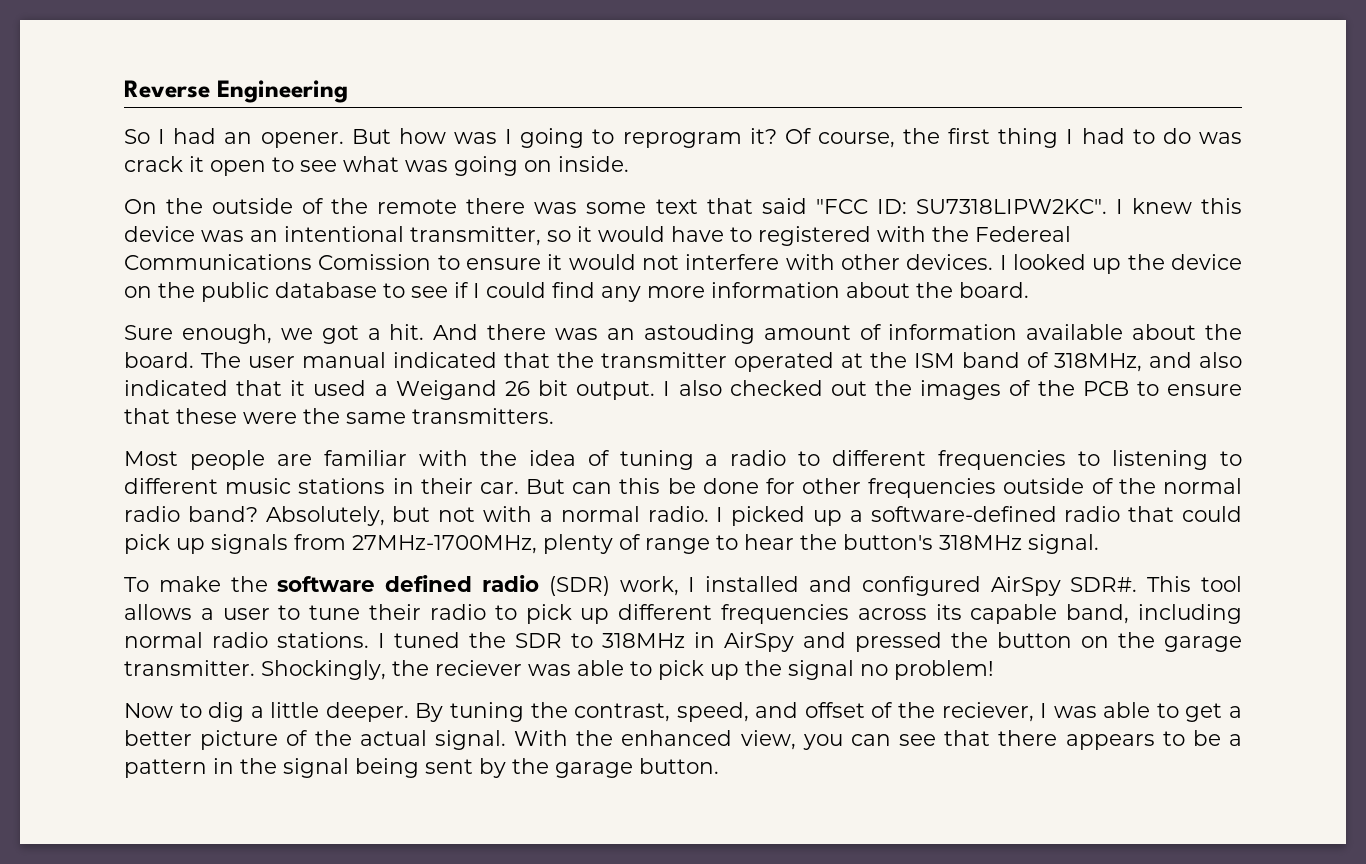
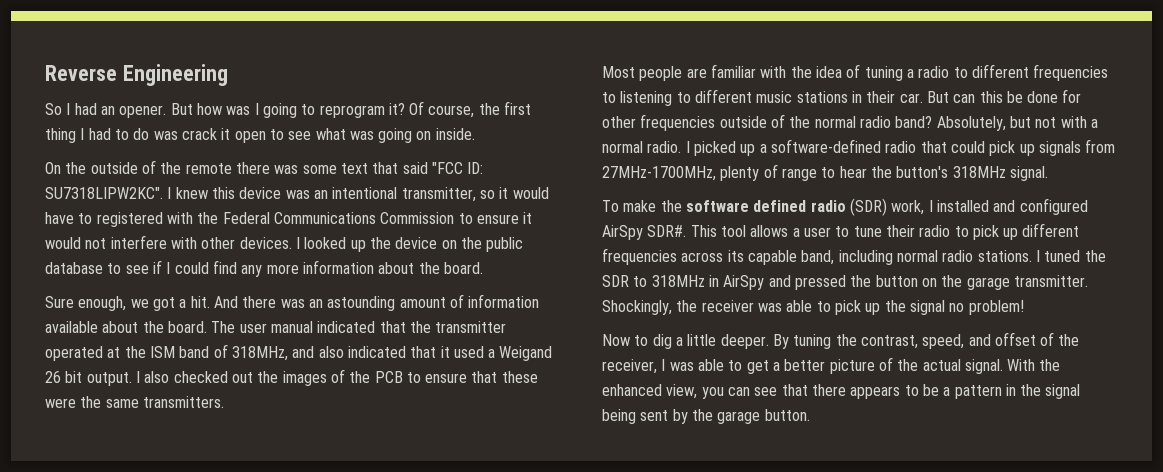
[975,226,1071,242] [124,254,432,270] Federeal Communications Comission -> [222,212,455,224] Federal Communications Commission
[643,324,755,344] astouding -> [327,296,396,311] astounding
[435,660,522,676] reciever -> [701,300,754,312] receiver
[941,702,1034,722] reciever, -> [602,359,657,374] receiver,

